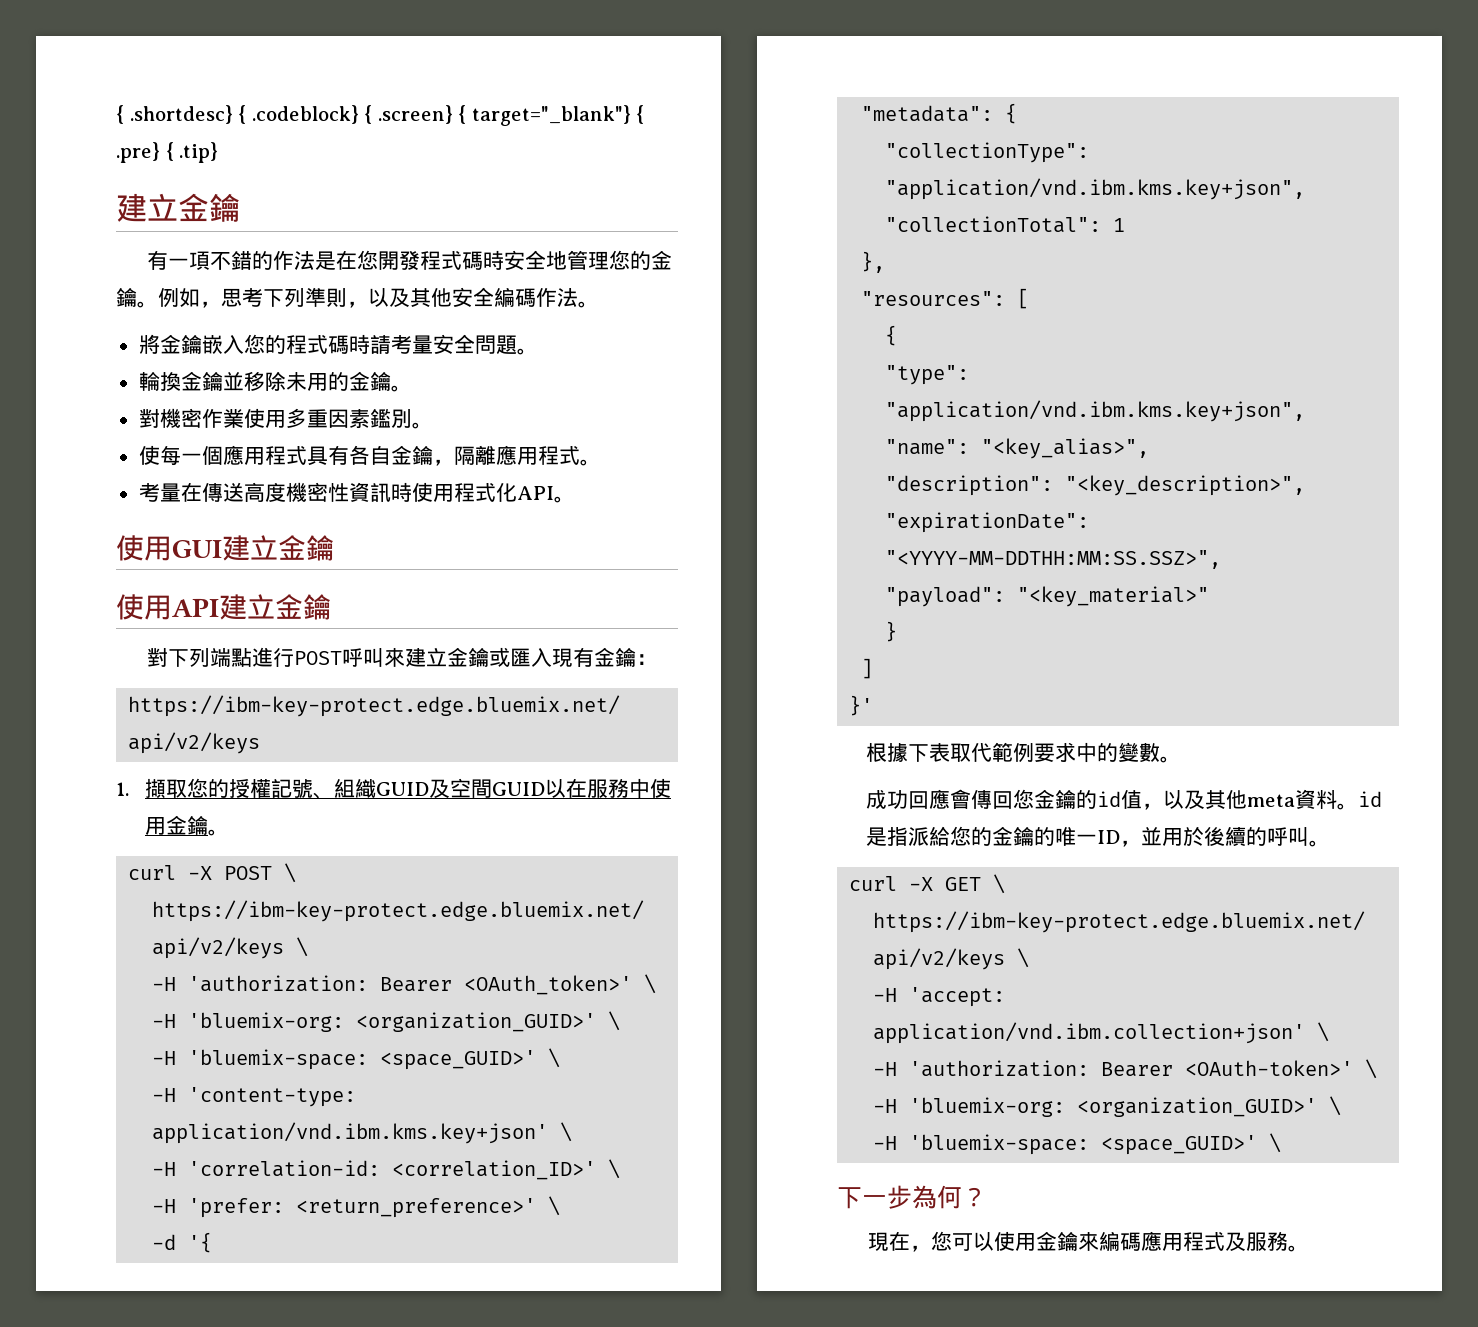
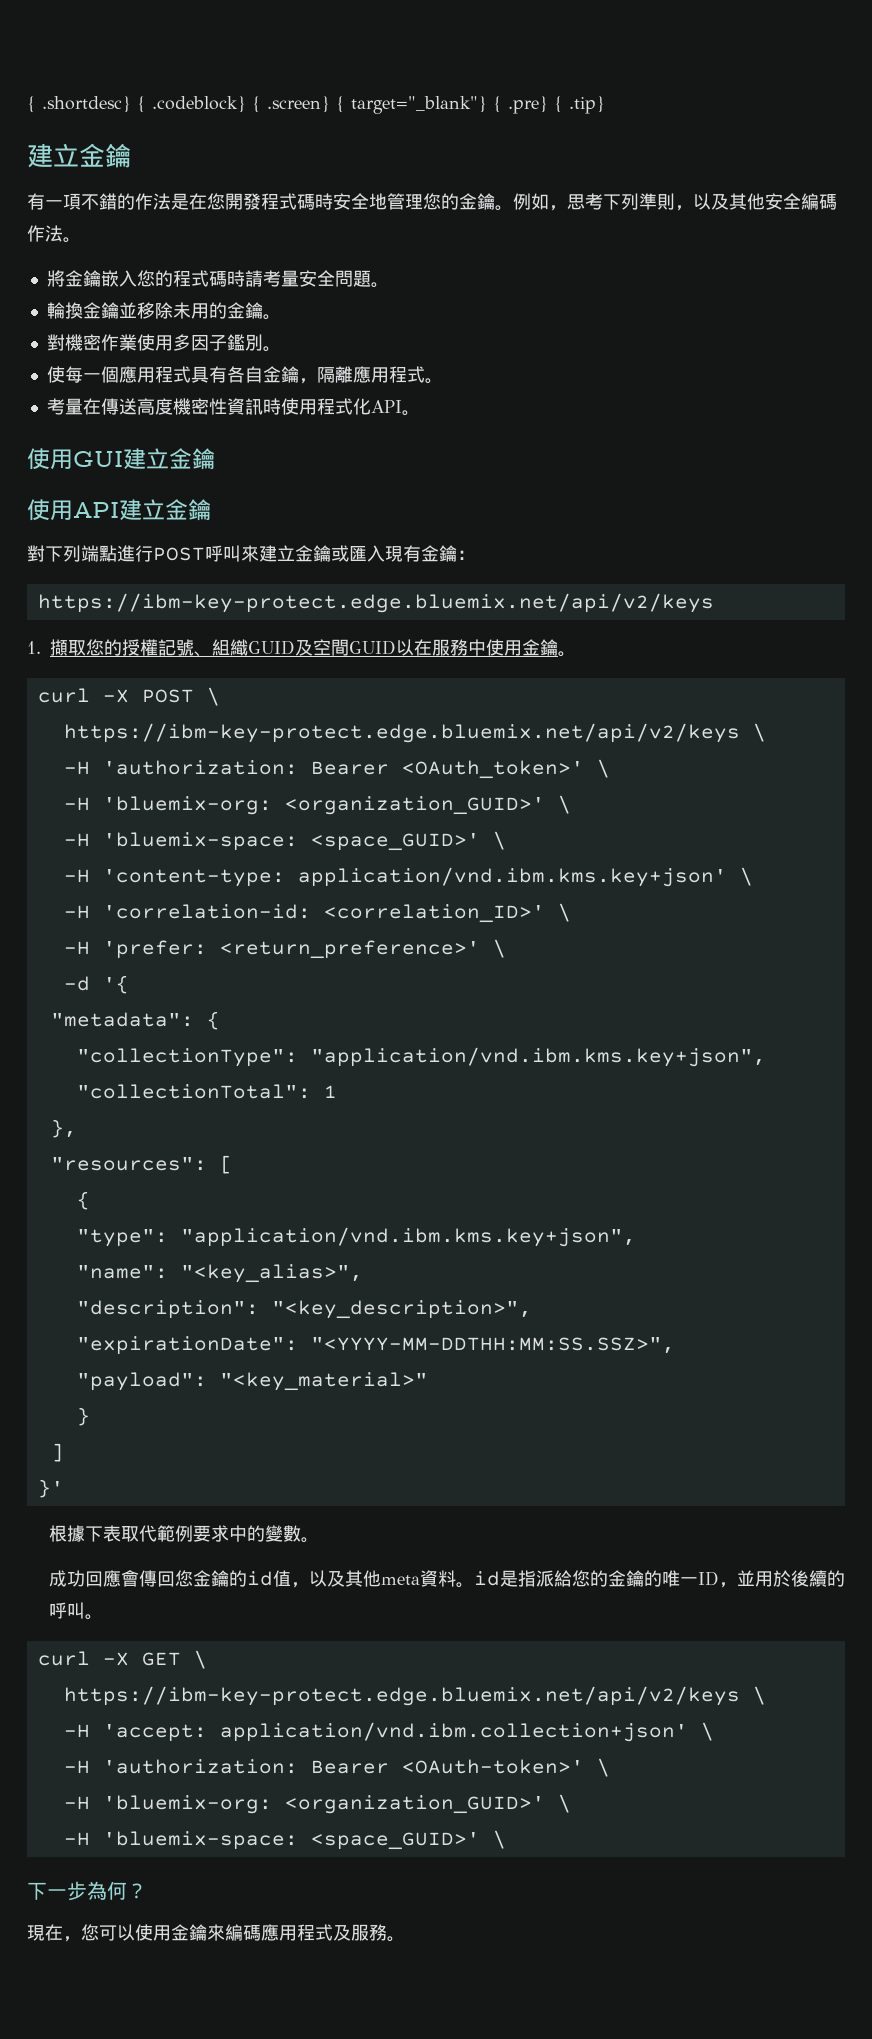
[306,409,370,429] 重因素 -> [190,335,227,351] 因子

